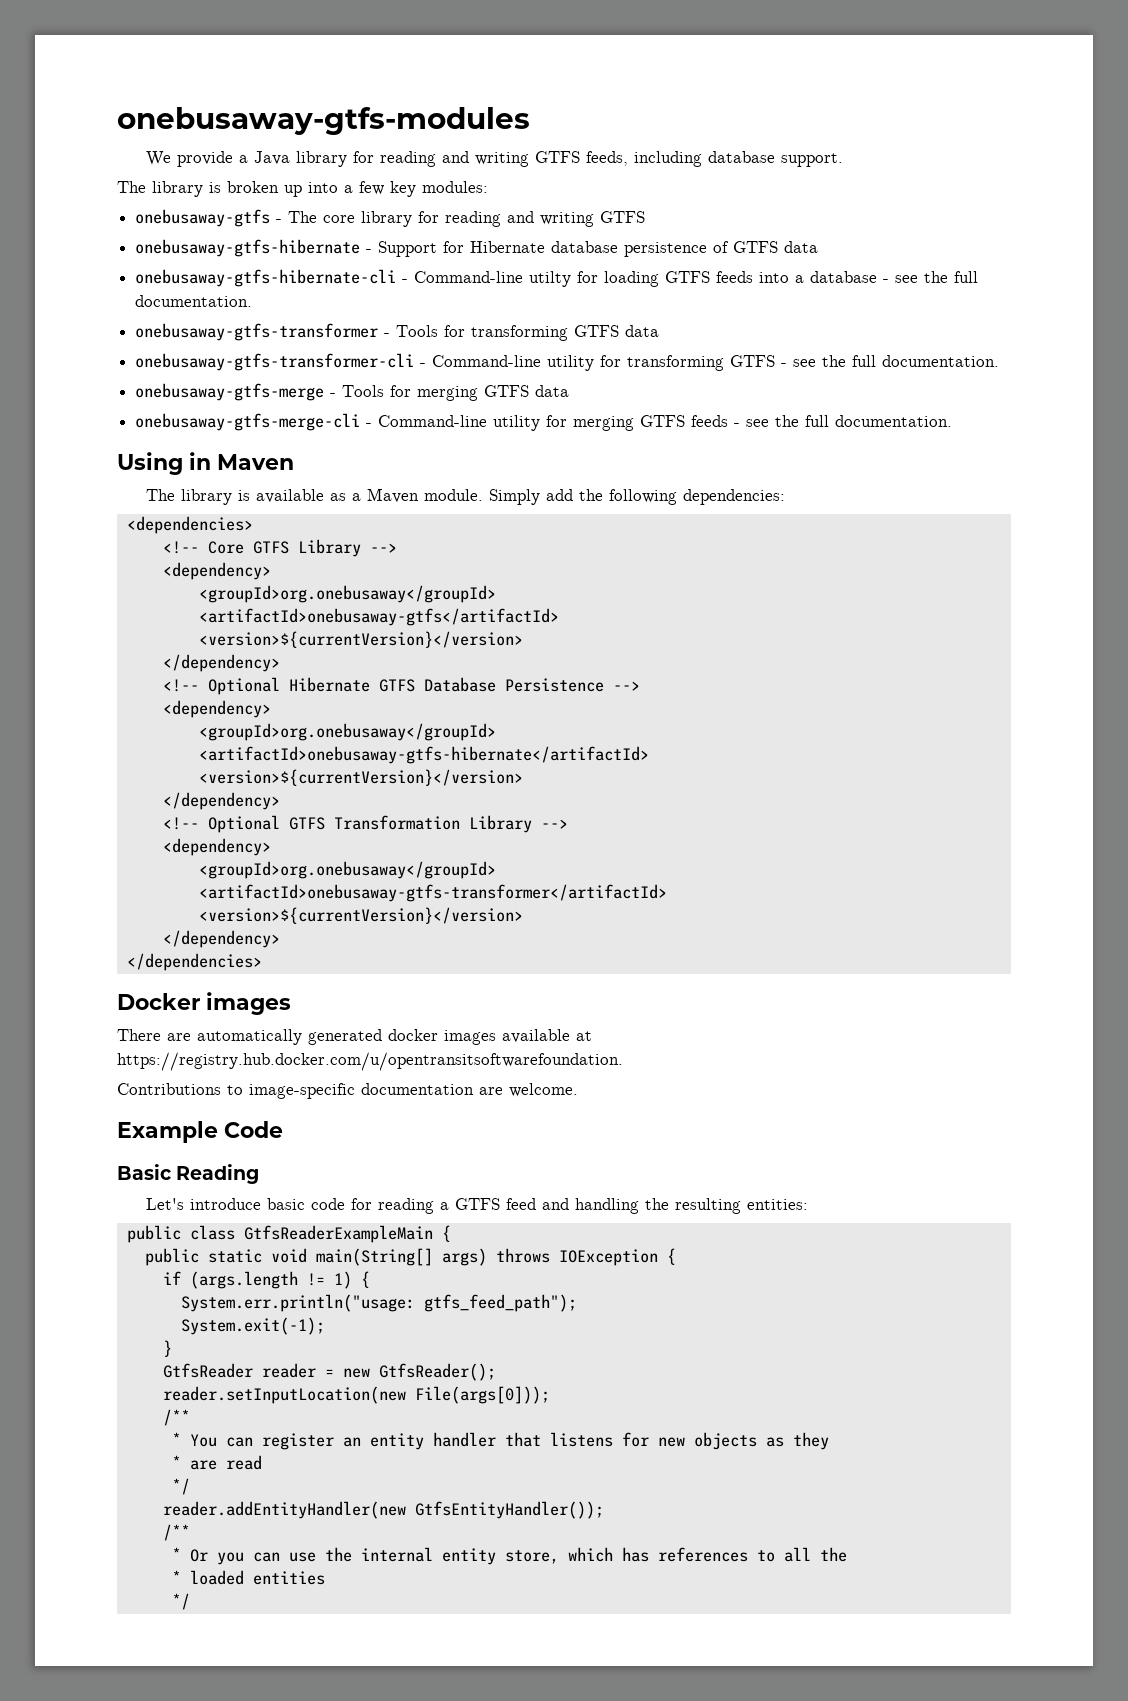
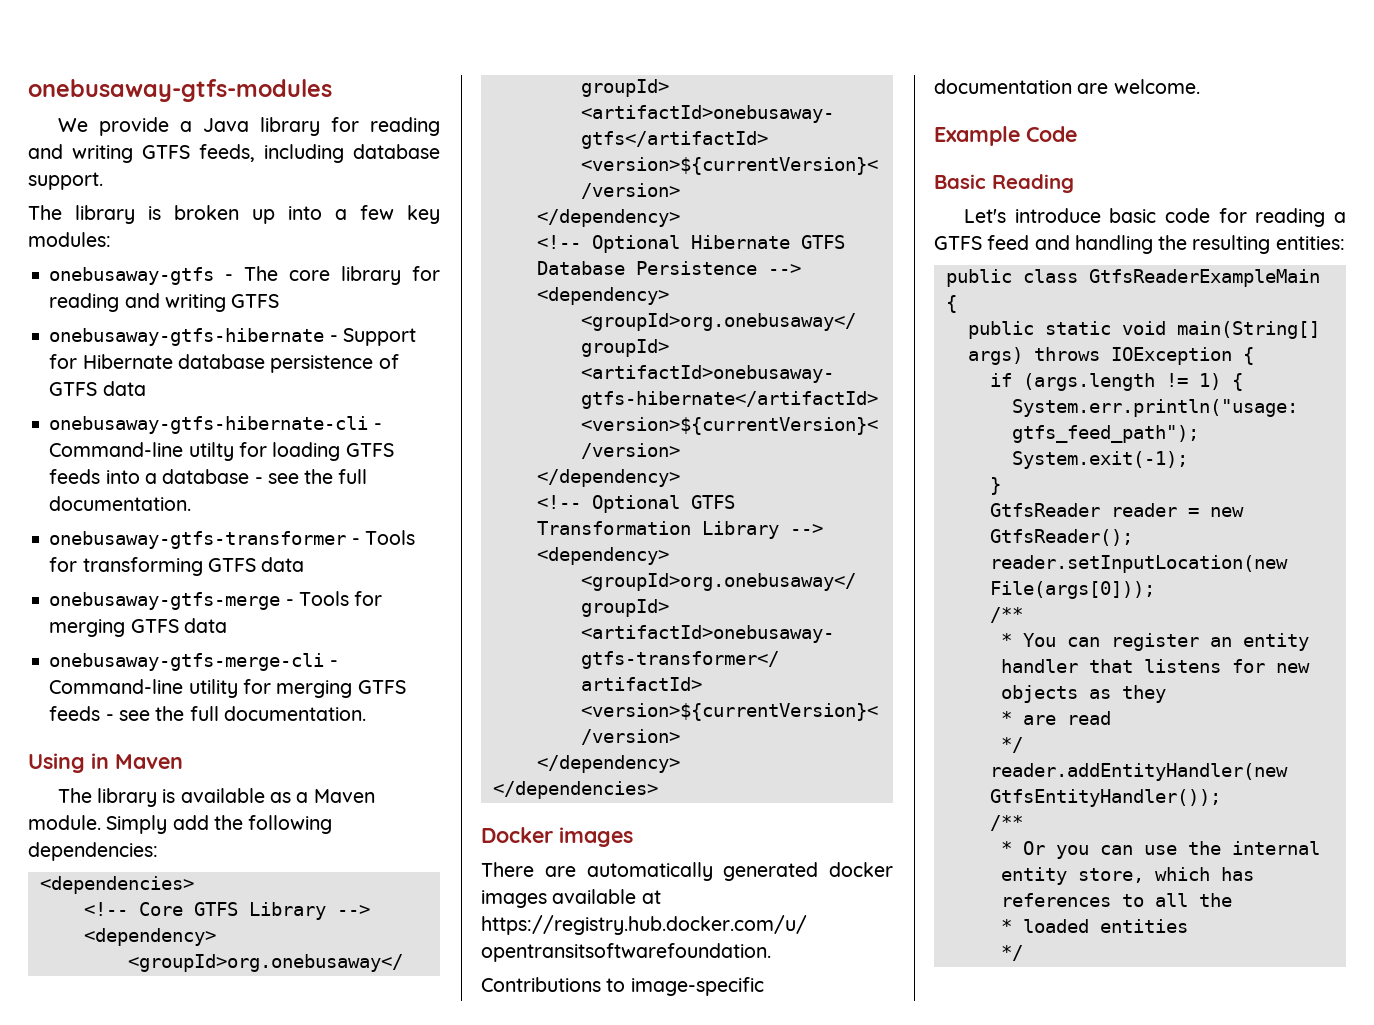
[135,353,1000,371] // onebusaway-gtfs-transformer-cli - Command-line utility for transforming GTFS - see the full documentation. -> (305, 564) none

